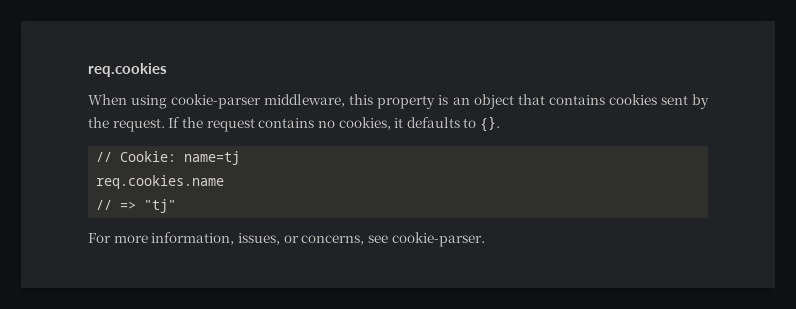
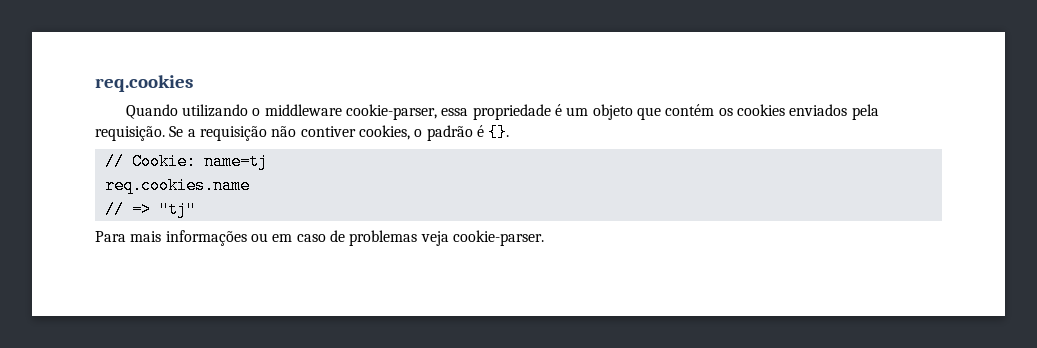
[88,94,710,109] [88,117,477,132] When using cookie-parser middleware, this property is an object that contains cookies sent by the request. If the request contains no cookies, it defaults to -> [125,104,879,120] [95,125,484,141] Quando utilizando o middleware cookie-parser, essa propriedade é um objeto que contém os cookies enviados pela requisição. Se a requisição não contiver cookies, o padrão é
[88,232,388,245] For more information, issues, or concerns, see -> [95,230,449,246] Para mais informações ou em caso de problemas veja

